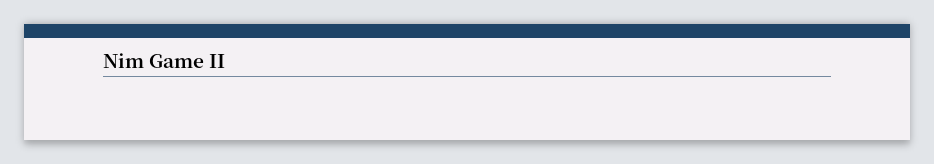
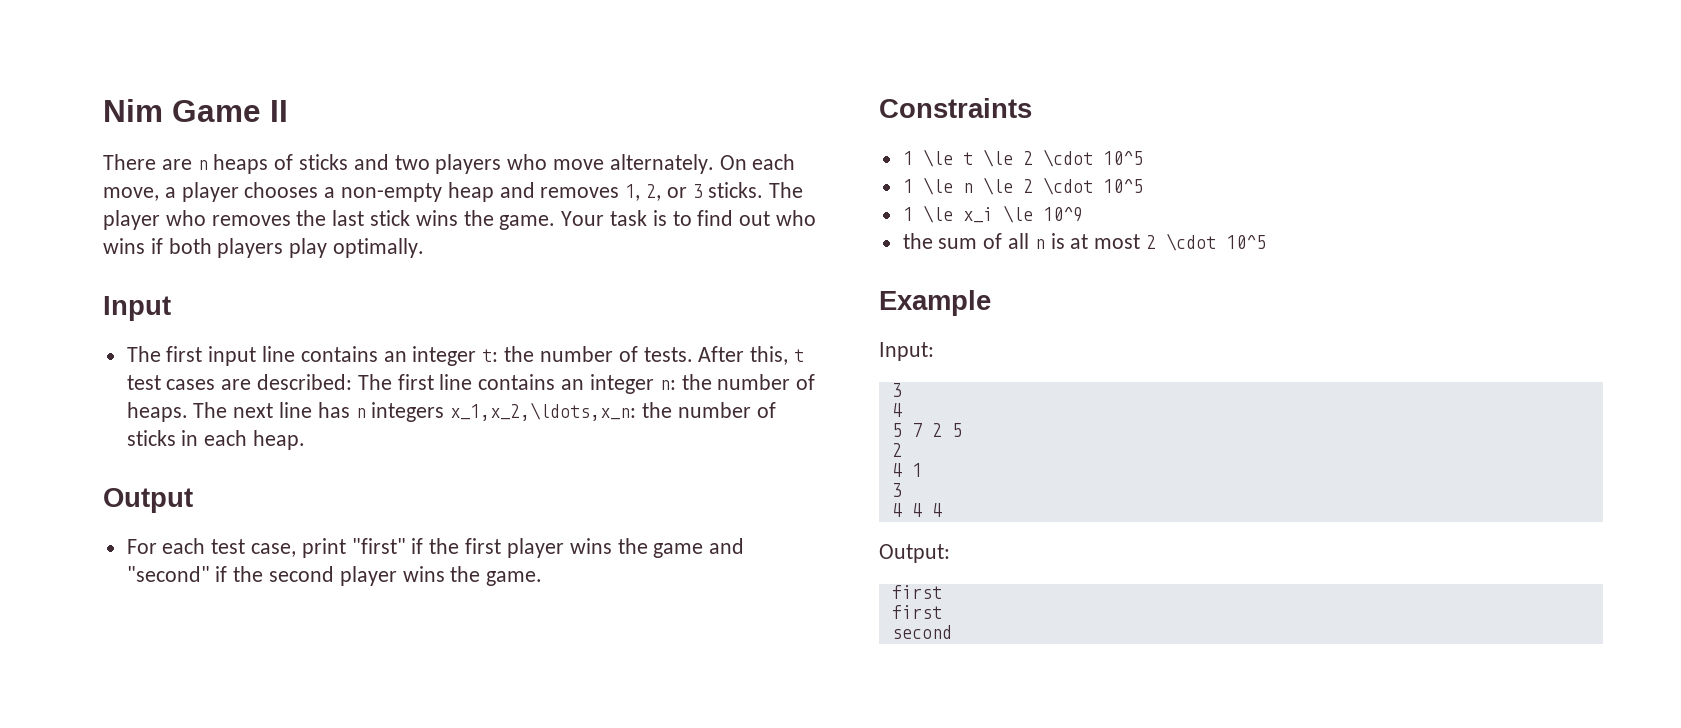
(226, 61) none -> [103,154,796,174] [103,182,804,202] [103,210,817,230] [103,238,425,258] [103,296,171,321] [126,346,804,366] [126,374,816,394] [126,402,776,422] [126,430,306,450] [103,488,193,513] [126,538,745,558] [126,566,543,586] [879,98,1032,118] [902,149,1143,167] [902,177,1143,195] [902,205,1083,223] [902,233,1267,251] [879,290,991,316] [879,342,934,361] [891,383,902,397] [891,403,902,417] [891,423,962,437] [891,443,902,457] [891,463,922,477] [891,483,902,497] [891,503,942,517] [879,544,950,563] [891,585,942,599] [891,605,942,619] [891,625,952,639] // There are n heaps of sticks and two players who move alternately. On each move, a player chooses a non-empty heap and removes 1, 2, or 3 sticks. The player who removes the last stick wins the game. Your task is to find out who wins if both players play optimally. // Input // The first input line contains an integer t: the number of tests. After this, t test cases are described: The first line contains an integer n: the number of heaps. The next line has n integers x_1,x_2,\ldots,x_n: the number of sticks in each heap. // Output // For each test case, print "first" if the first player wins the game and "second" if the second player wins the game. // Constraints // 1 \le t \le 2 \cdot 10^5 // 1 \le n \le 2 \cdot 10^5 // 1 \le x_i \le 10^9 // the sum of all n is at most 2 \cdot 10^5 // Example // Input: // 3 // 4 // 5 7 2 5 // 2 // 4 1 // 3 // 4 4 4 // Output: // first // first // second

